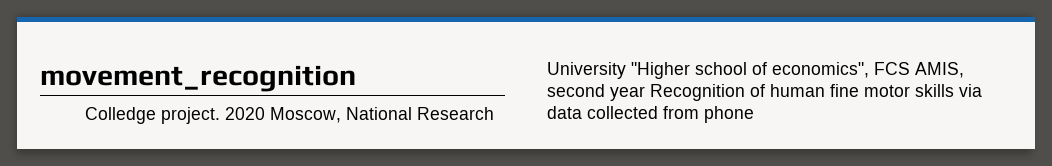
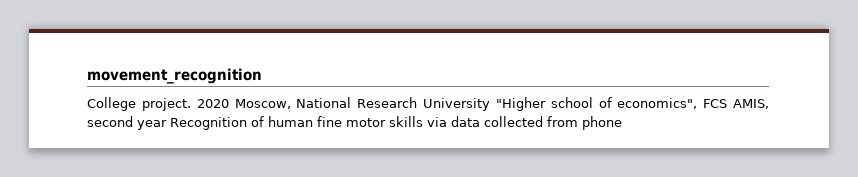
[84,107,156,124] Colledge -> [87,97,136,111] College

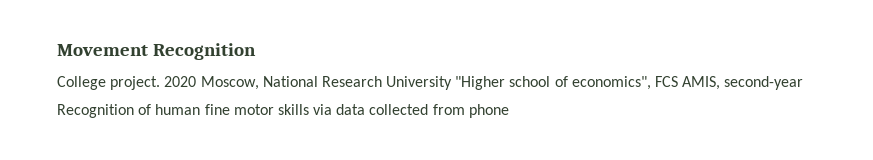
[87,68,262,84] movement_recognition -> [57,43,256,60] Movement Recognition
[87,116,167,130] second year -> [724,76,804,90] second-year //

